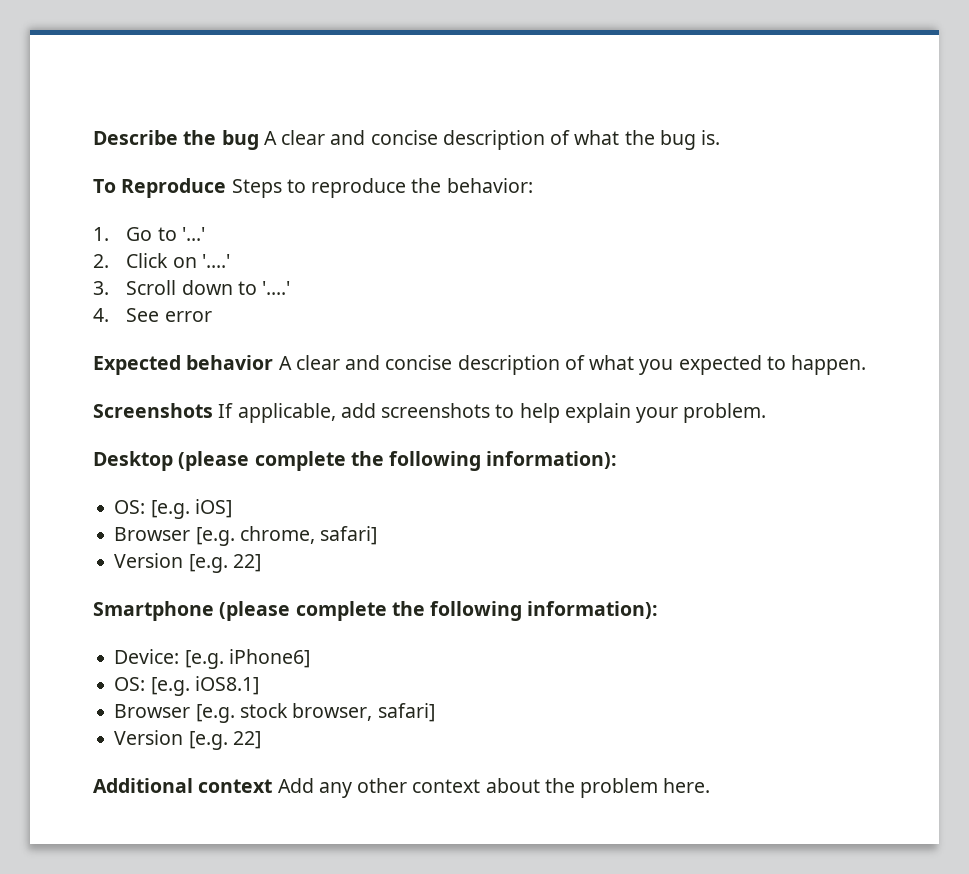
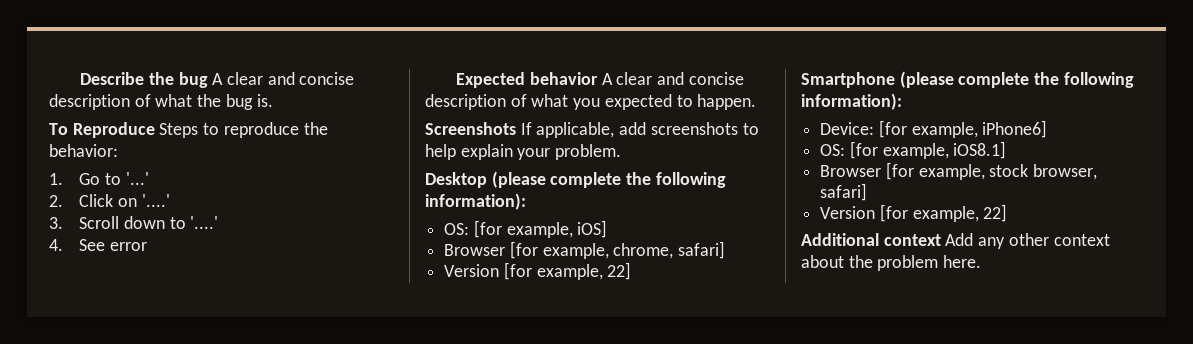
[150,500,190,519] [e.g. -> [473,220,573,238] [for example,
[195,527,235,546] [e.g. -> [509,241,609,259] [for example,
[188,554,228,573] [e.g. -> [503,262,603,280] [for example,
[184,650,224,669] [e.g. -> [878,120,978,138] [for example,
[150,677,190,696] [e.g. -> [849,141,949,159] [for example,
[195,704,235,723] [e.g. -> [885,162,985,180] [for example,
[188,731,228,750] [e.g. -> [879,204,979,222] [for example,

